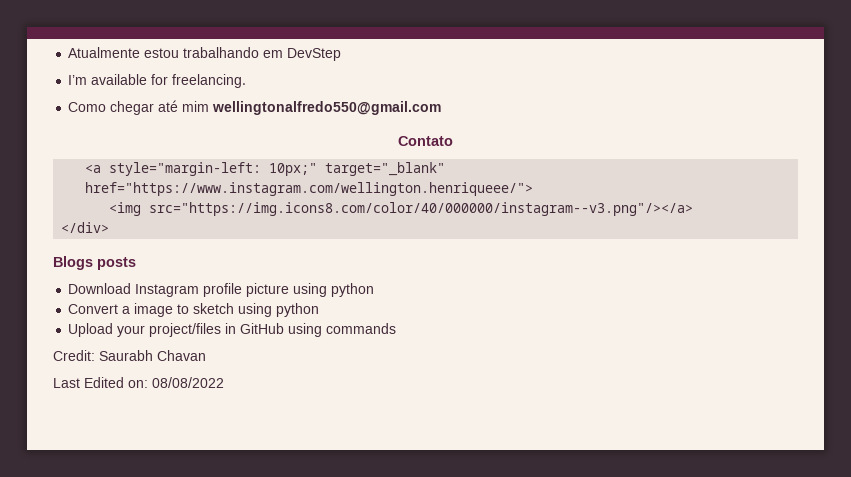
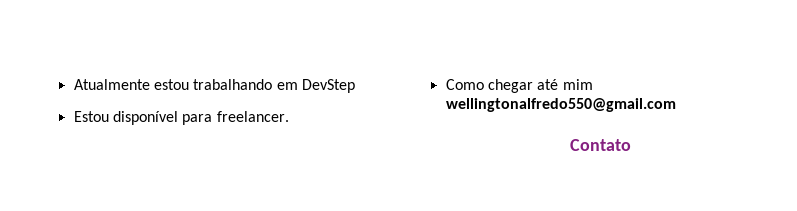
[68,74,247,88] I’m available for freelancing. -> [73,111,289,125] Estou disponível para freelancer.
[85,162,446,176] [85,182,534,196] [109,202,694,216] [61,222,110,233] [53,256,136,270] [68,283,375,297] [68,303,320,317] [68,323,397,337] [53,350,206,361] [53,377,224,388] // <a style="margin-left: 10px;" target="_blank" href="https://www.instagram.com/wellington.henriqueee/"> // <img src="https://img.icons8.com/color/40/000000/instagram--v3.png"/></a> // </div> // Blogs posts // Download Instagram profile picture using python // Convert a image to sketch using python // Upload your project/files in GitHub using commands // Credit: Saurabh Chavan // Last Edited on: 08/08/2022 -> (631, 145) none

